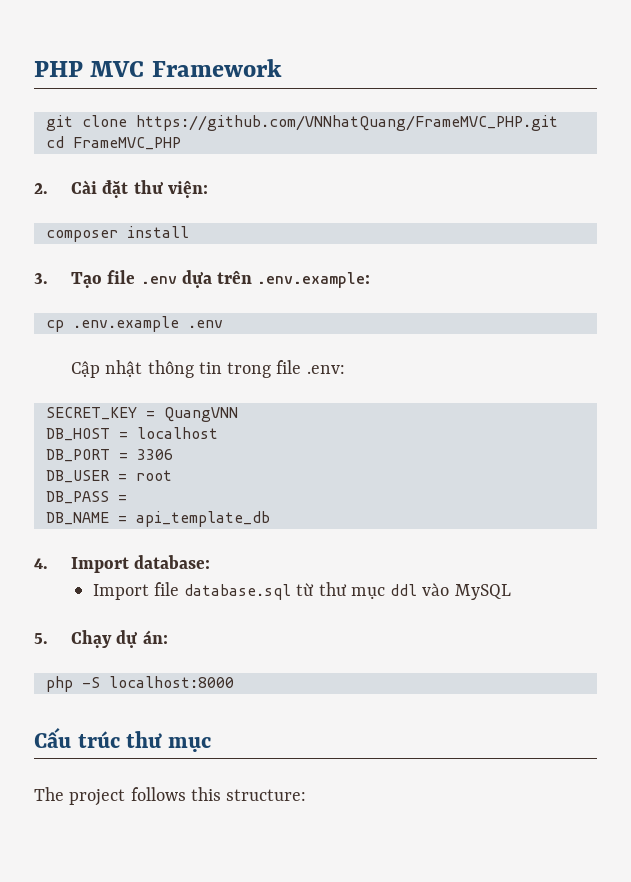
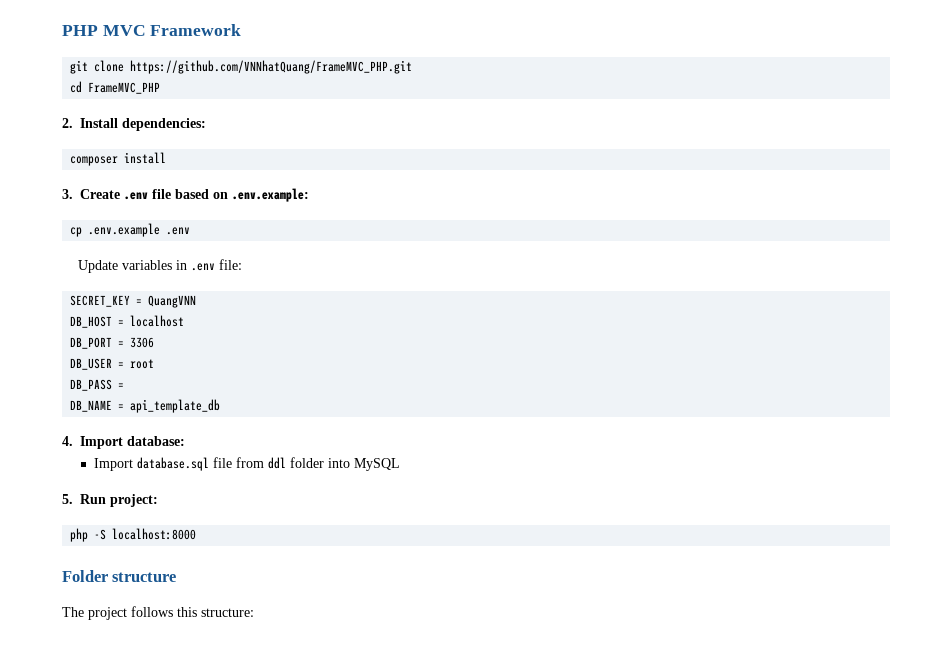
[71,180,208,198] Cài đặt thư viện: -> [80,118,206,131] Install dependencies:
[71,270,253,288] Tạo file .env dựa trên -> [80,189,228,200] Create .env file based on
[71,360,345,378] Cập nhật thông tin trong file .env: -> [78,259,243,273] Update variables in .env file:
[153,582,450,600] file database.sql từ thư mục ddl vào -> [136,457,350,471] database.sql file from ddl folder into
[71,630,168,648] Chạy dự án: -> [80,494,158,507] Run project:
[34,728,211,752] Cấu trúc thư mục -> [62,570,177,582] Folder structure

